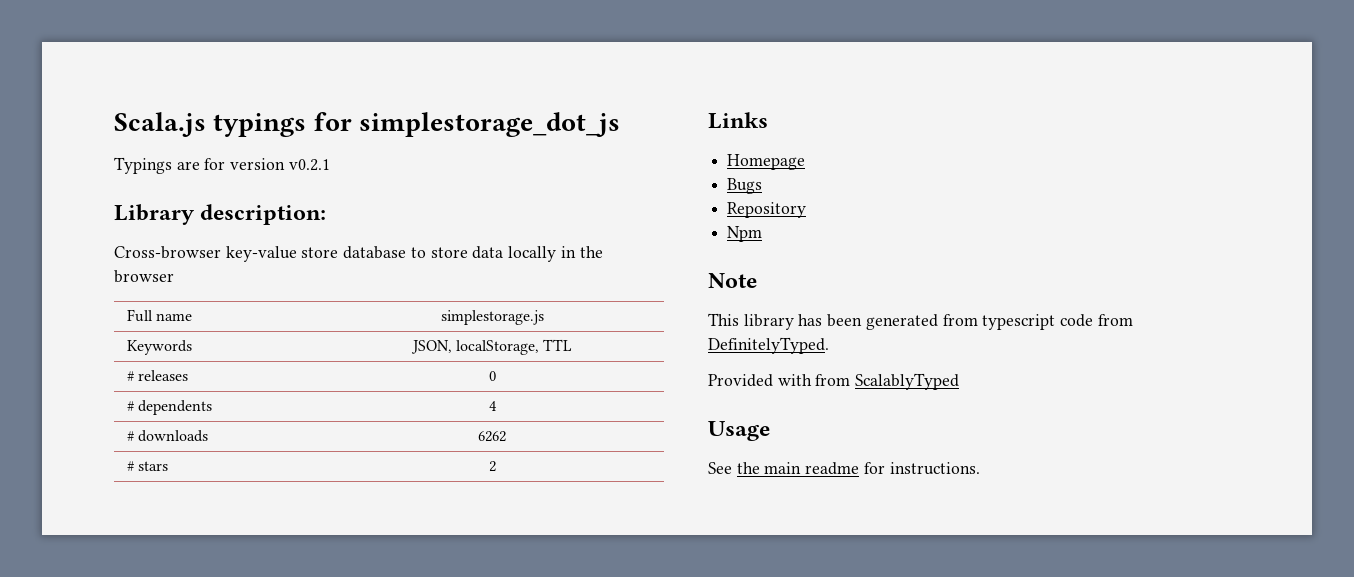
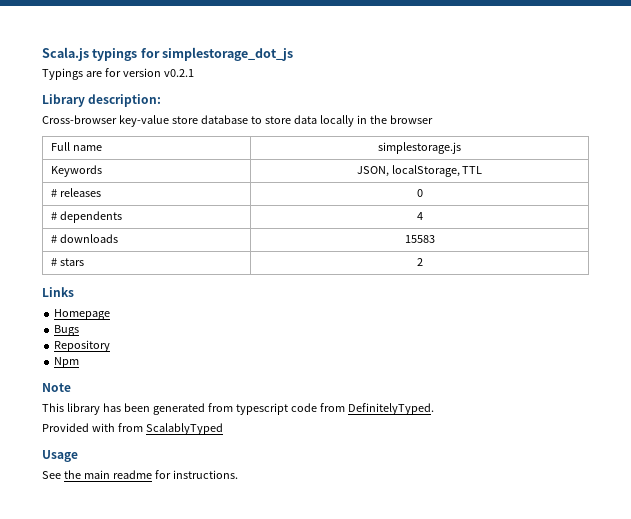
[478,431,506,442] 6262 -> [404,235,435,243] 15583

